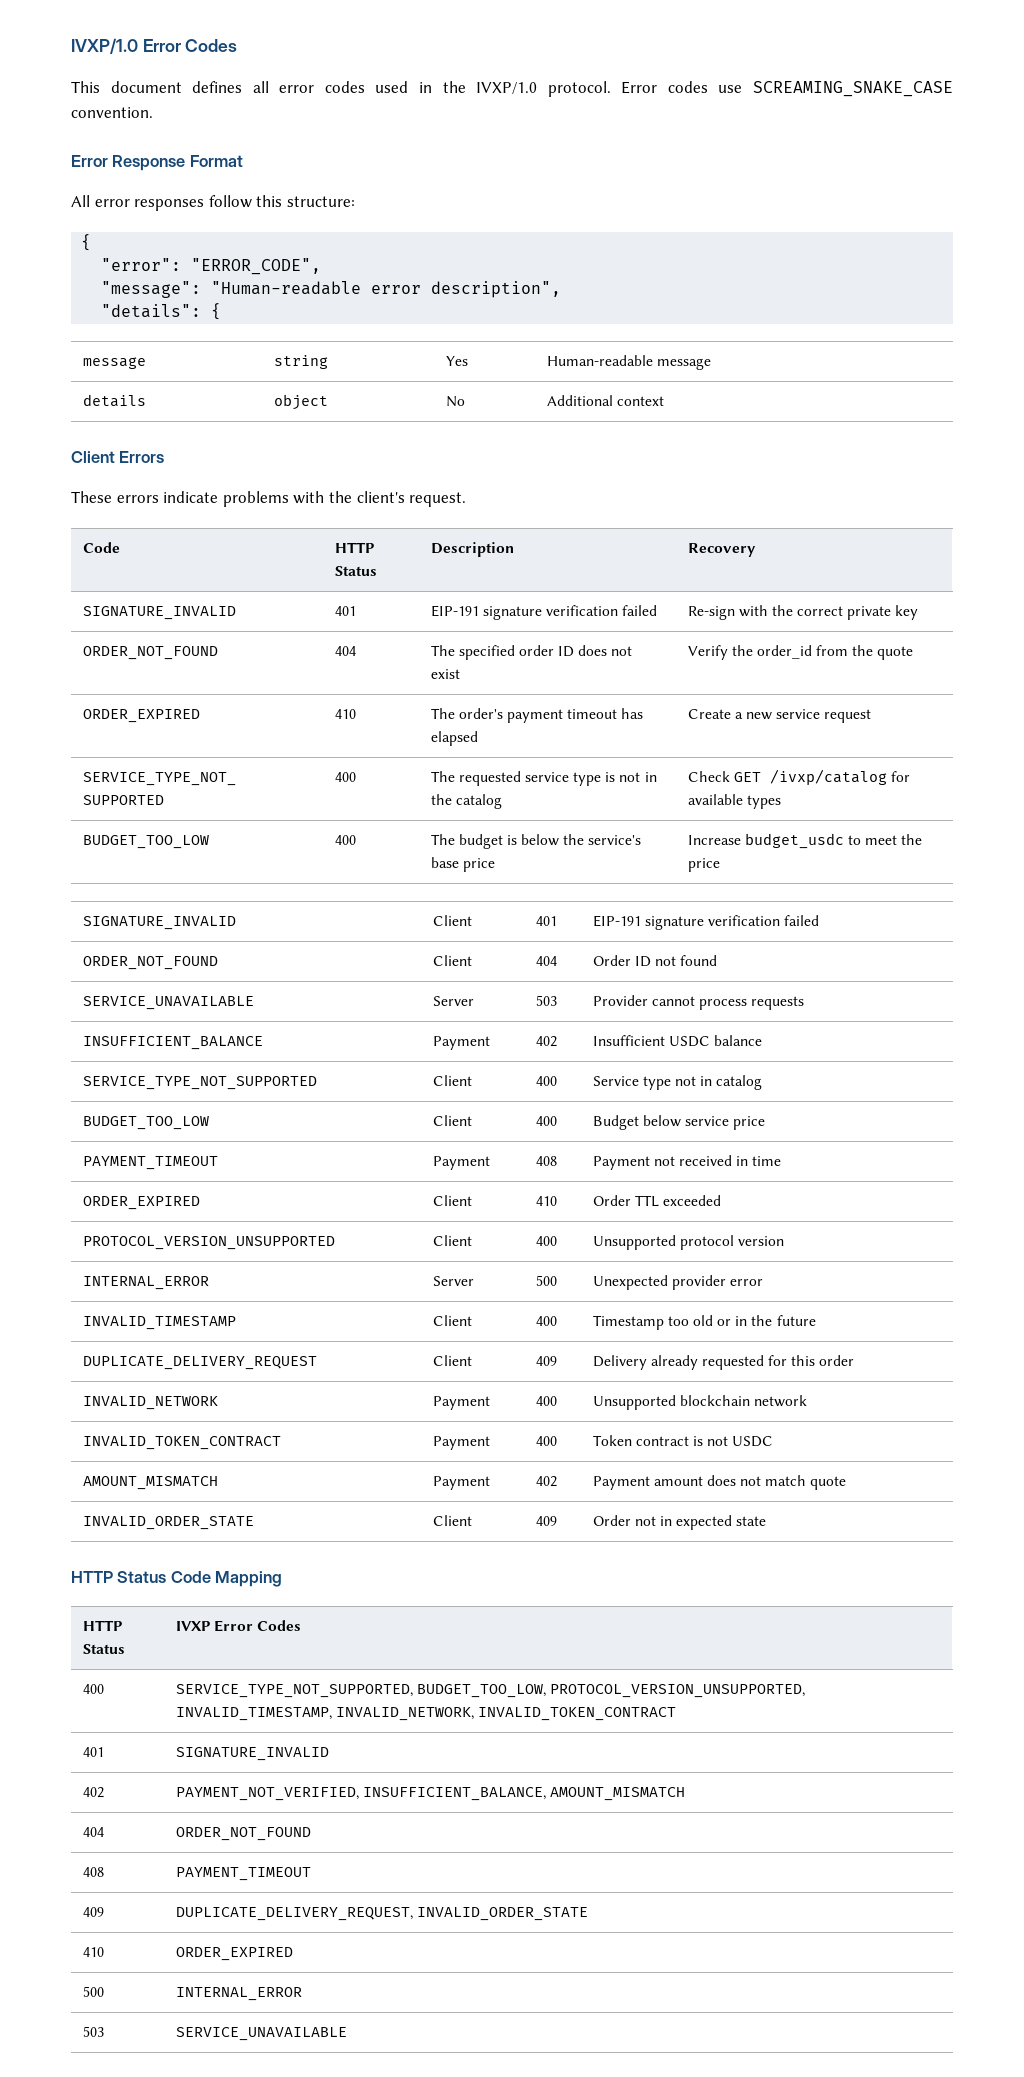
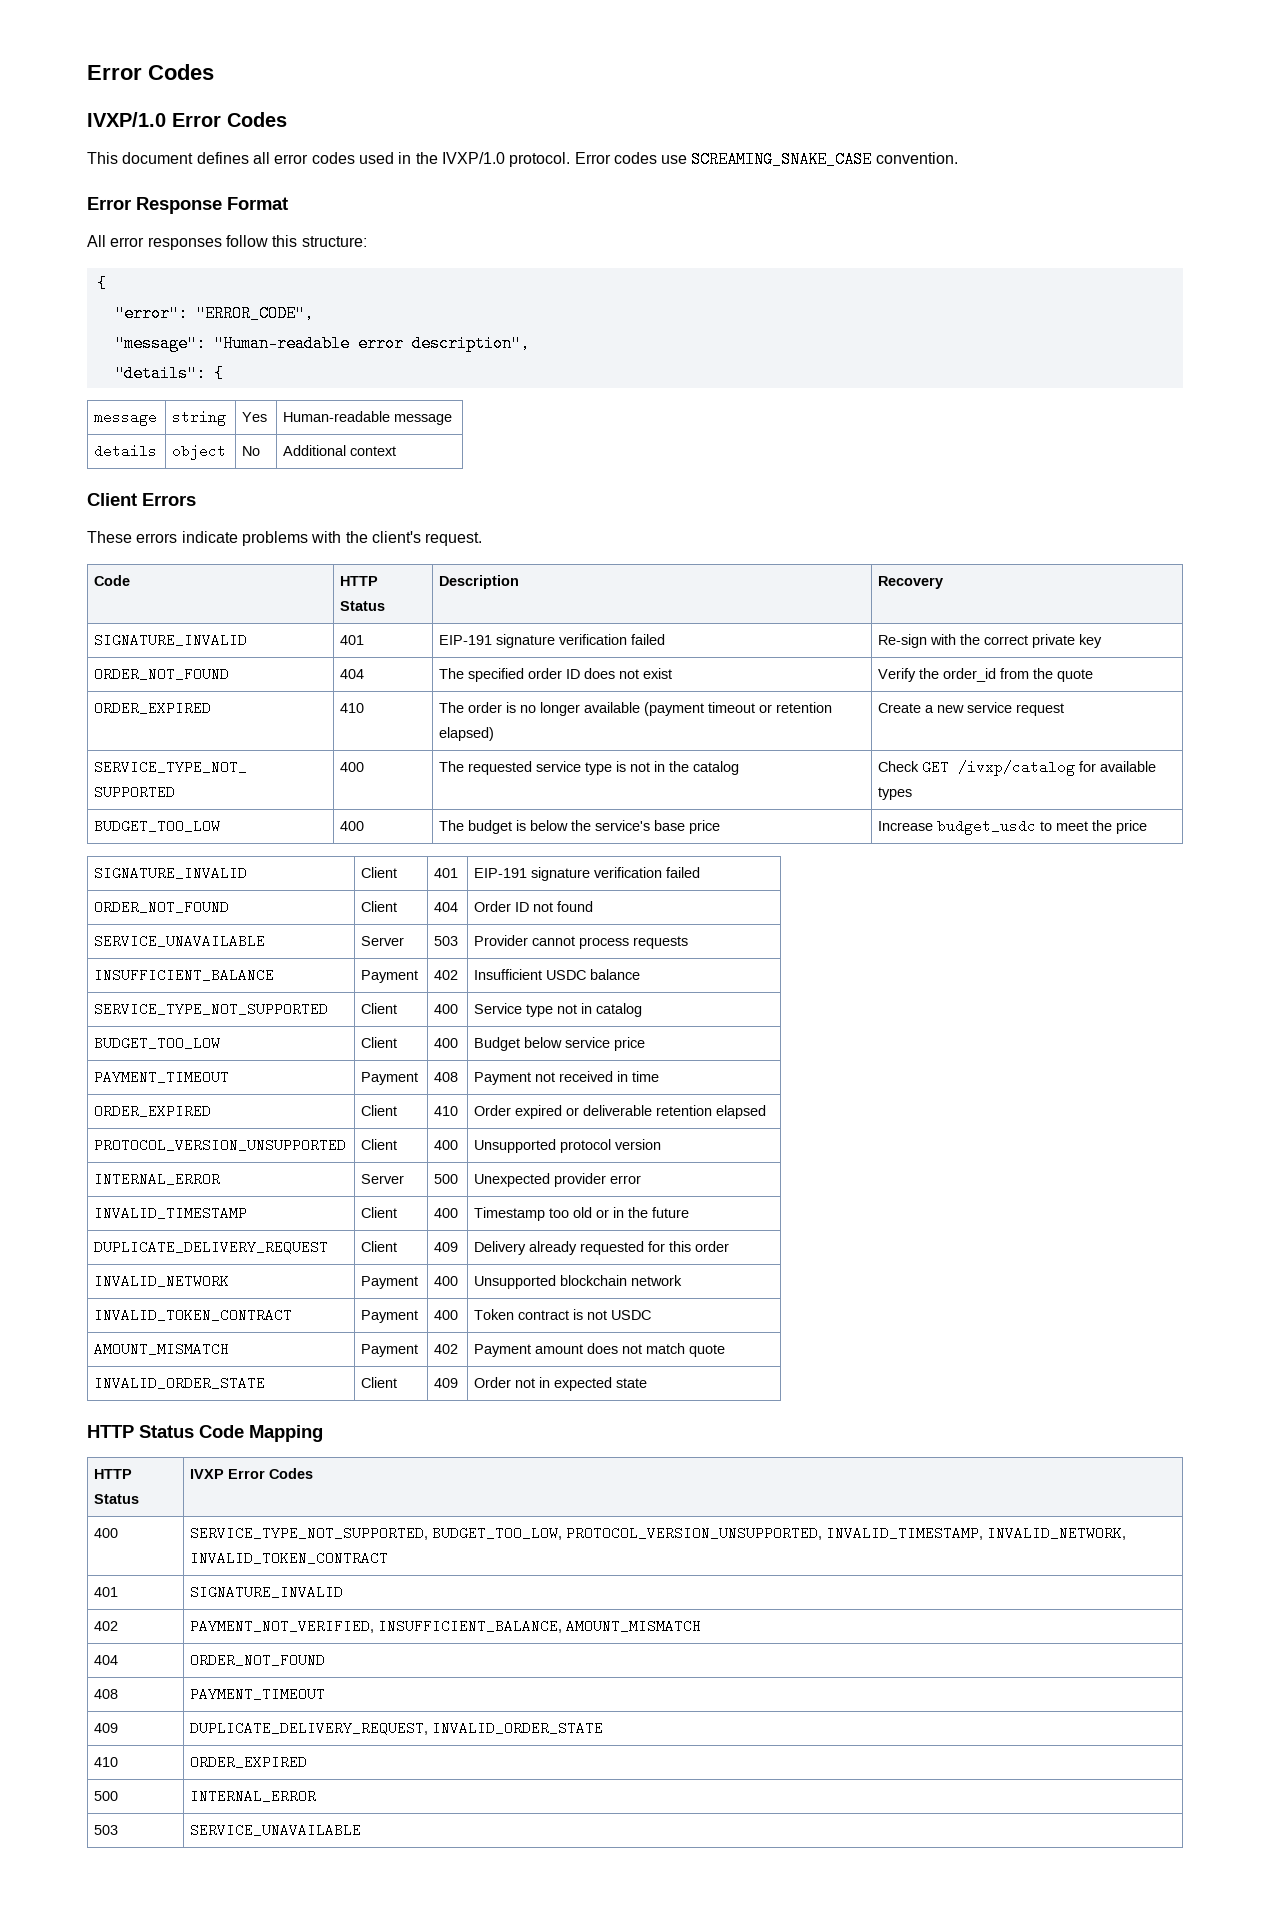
(71, 46) none -> [87,64,214,80] Error Codes //
[458,708,644,723] [430,731,478,746] order's payment timeout has elapsed -> [468,702,833,716] [439,727,495,741] order is no longer available (payment timeout or retention elapsed)
[634,1195,721,1207] TTL exceeded -> [515,1105,767,1119] expired or deliverable retention elapsed

